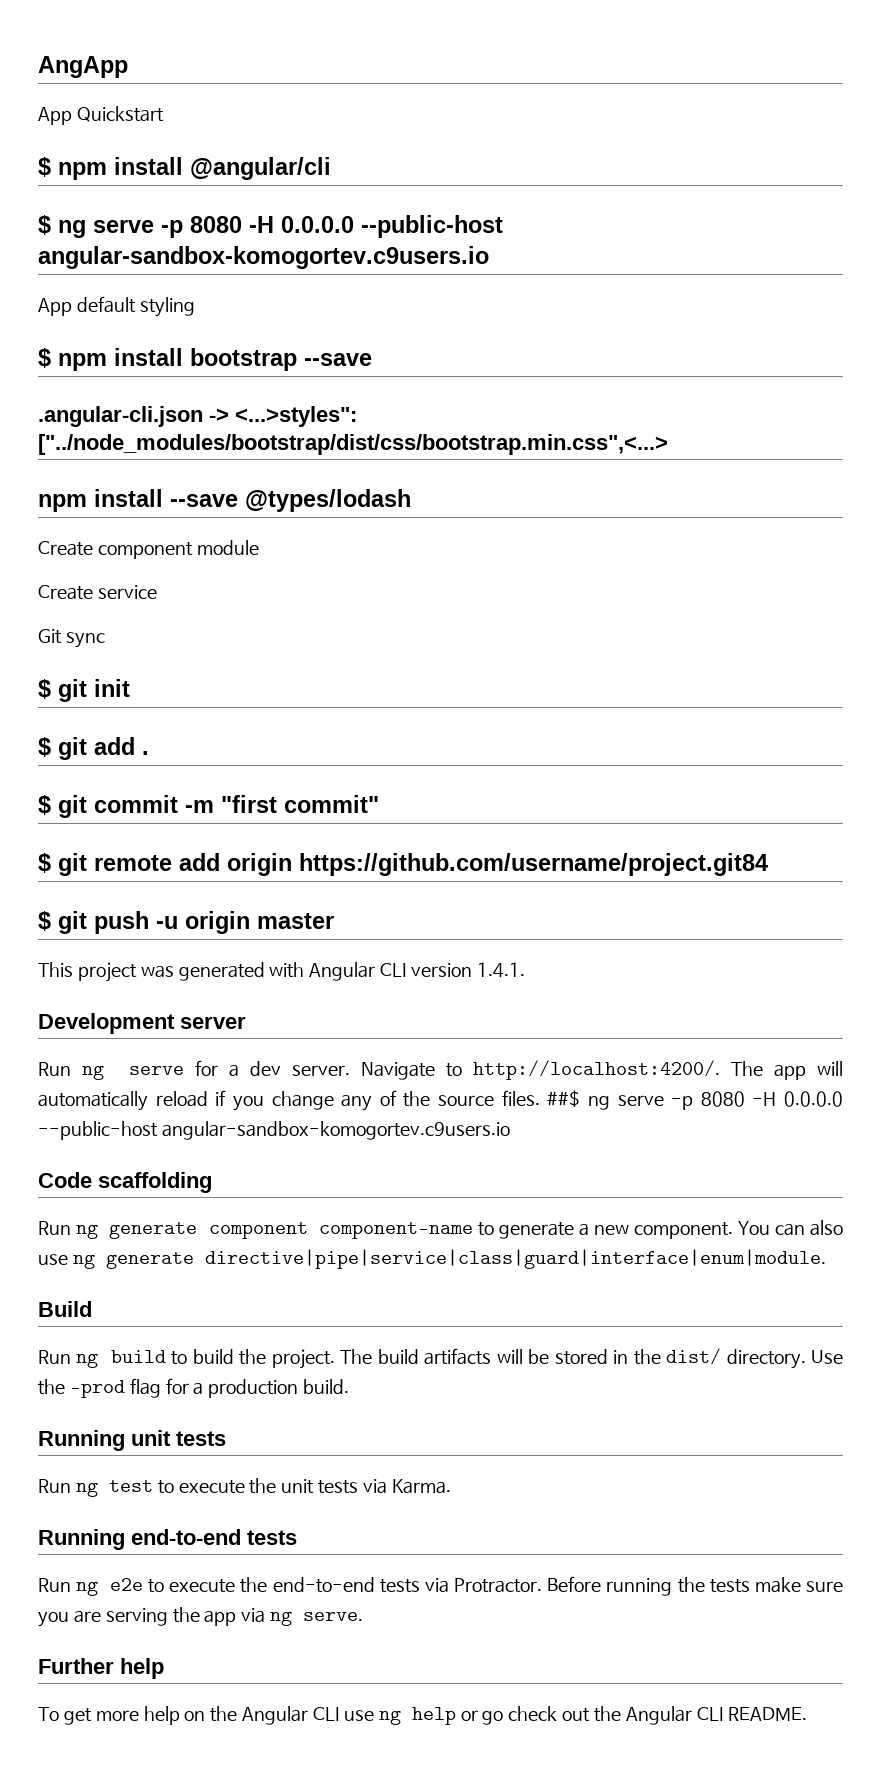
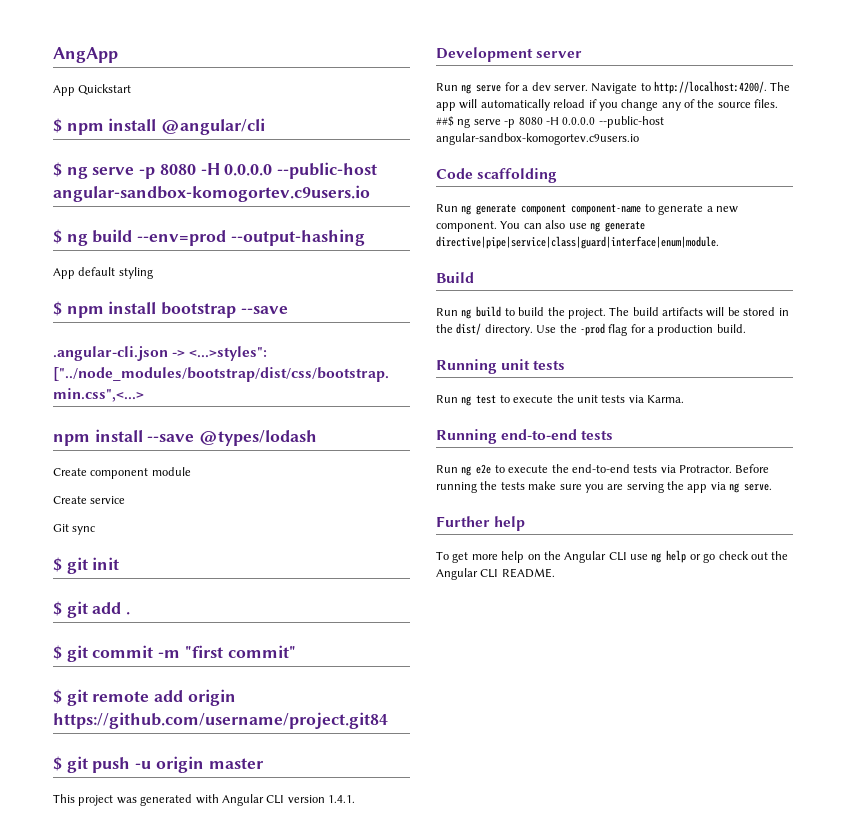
(489, 257) none -> [53,229,365,246] // $ ng build --env=prod --output-hashing

